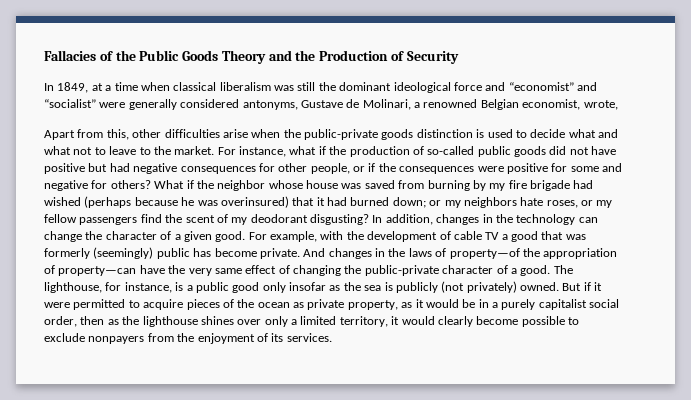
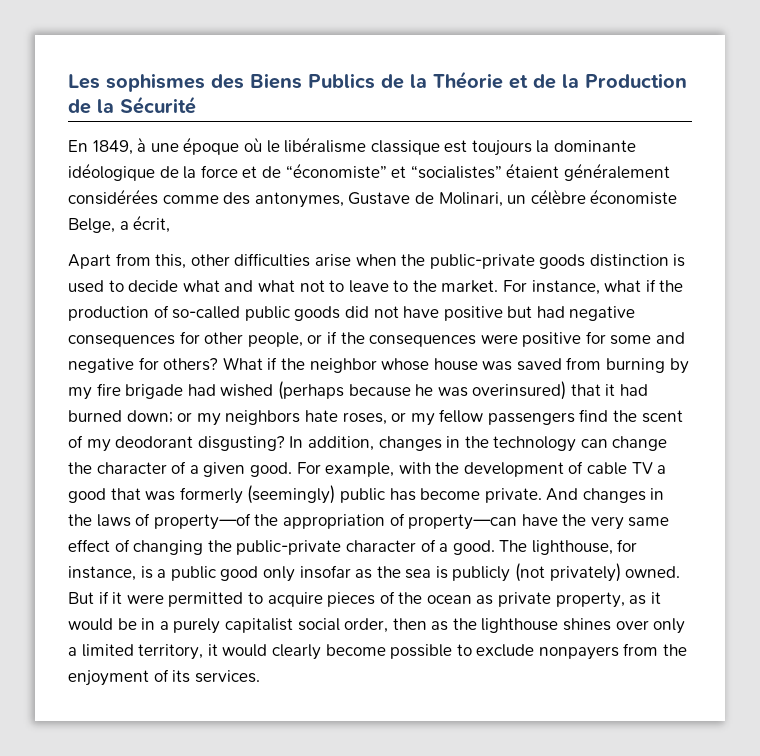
[44,50,459,64] [44,82,597,93] [44,99,618,110] Fallacies of the Public Goods Theory and the Production of Security // In 1849, at a time when classical liberalism was still the dominant ideological force and “economist” and “socialist” were generally considered antonyms, Gustave de Molinari, a renowned Belgian economist, wrote, -> [68,71,687,92] [68,96,196,114] [68,137,637,156] [68,163,670,181] [68,189,678,208] [68,215,171,233] Les sophismes des Biens Publics de la Théorie et de la Production de la Sécurité // En 1849, à une époque où le libéralisme classique est toujours la dominante idéologique de la force et de “économiste” et “socialistes” étaient généralement considérées comme des antonymes, Gustave de Molinari, un célèbre économiste Belge, a écrit,

